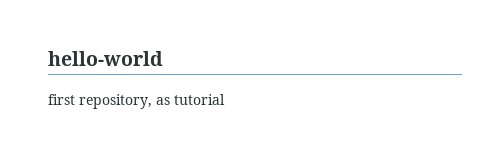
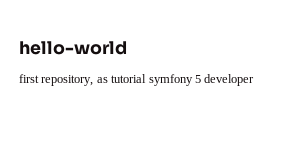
(225, 99) none -> [148,74,255,86] symfony 5 developer

